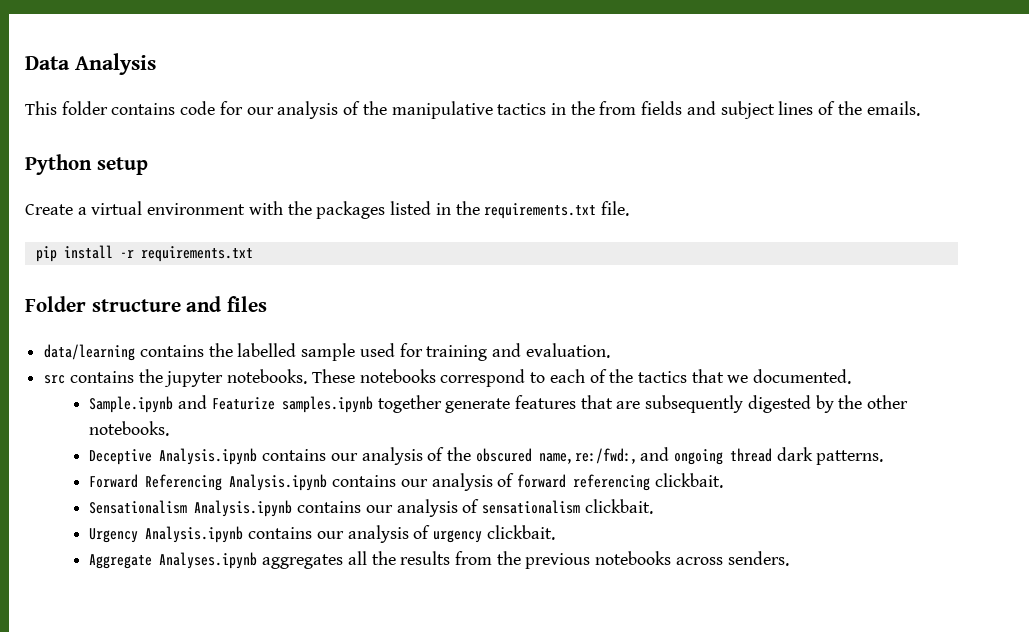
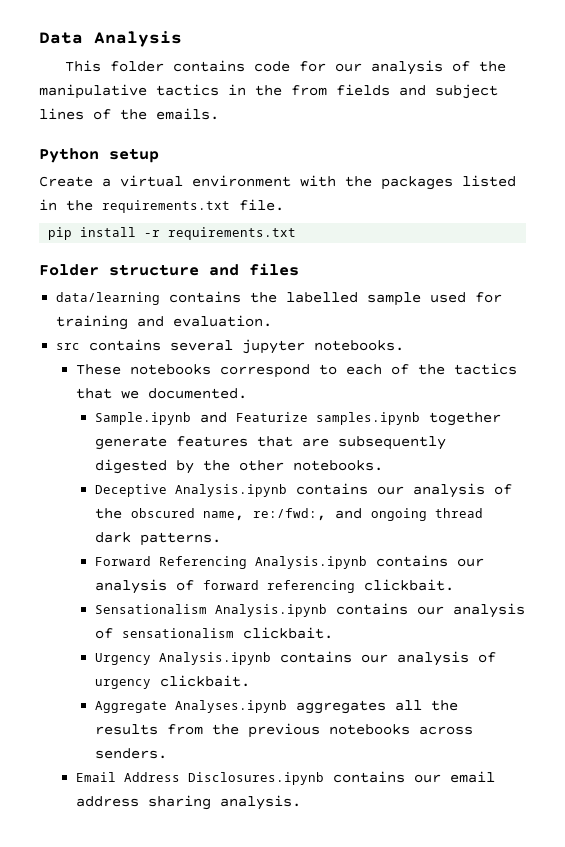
[138,369,163,383] the -> [170,340,234,351] several
(308, 376) none -> (405, 345) //
(789, 558) none -> [75,771,495,785] [75,795,301,810] // Email Address Disclosures.ipynb contains our email address sharing analysis.

